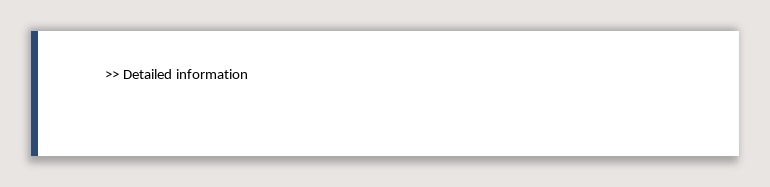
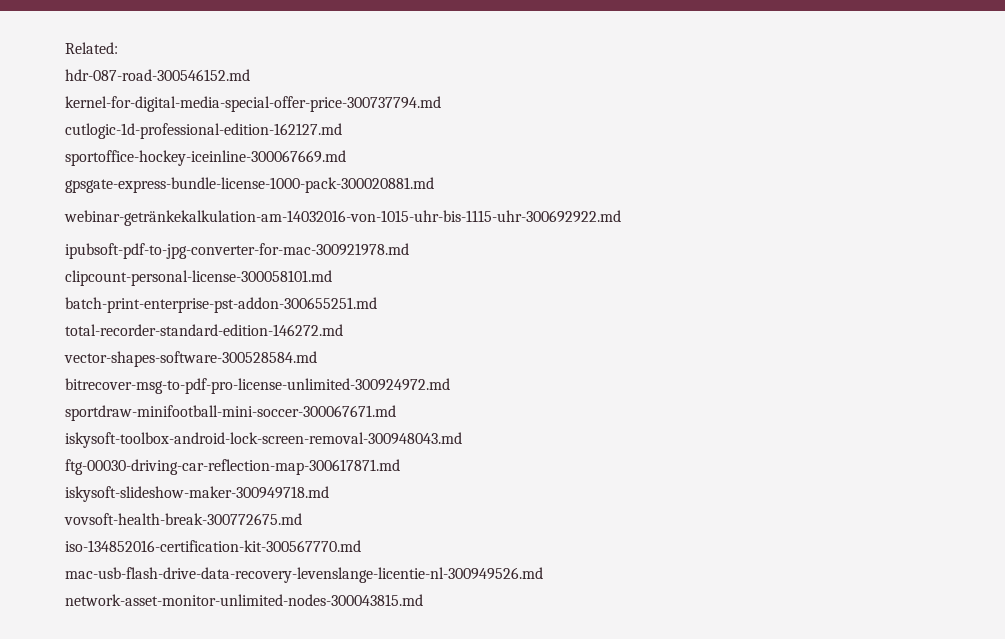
[105,69,248,79] >> Detailed information -> [65,42,118,54] [65,69,250,81] [65,96,441,112] [65,123,342,139] [65,150,346,166] [65,177,434,193] [64,210,621,226] [65,243,409,259] [65,270,332,286] [65,297,377,313] [65,324,343,336] [64,351,317,367] [65,378,450,394] [65,405,396,421] [65,432,462,448] [65,459,400,475] [65,486,329,502] [64,513,302,525] [65,540,361,552] [65,567,543,583] [65,594,423,606] Related: // hdr-087-road-300546152.md // kernel-for-digital-media-special-offer-price-300737794.md // cutlogic-1d-professional-edition-162127.md // sportoffice-hockey-iceinline-300067669.md // gpsgate-express-bundle-license-1000-pack-300020881.md // webinar-getränkekalkulation-am-14032016-von-1015-uhr-bis-1115-uhr-300692922.md // ipubsoft-pdf-to-jpg-converter-for-mac-300921978.md // clipcount-personal-license-300058101.md // batch-print-enterprise-pst-addon-300655251.md // total-recorder-standard-edition-146272.md // vector-shapes-software-300528584.md // bitrecover-msg-to-pdf-pro-license-unlimited-300924972.md // sportdraw-minifootball-mini-soccer-300067671.md // iskysoft-toolbox-android-lock-screen-removal-300948043.md // ftg-00030-driving-car-reflection-map-300617871.md // iskysoft-slideshow-maker-300949718.md // vovsoft-health-break-300772675.md // iso-134852016-certification-kit-300567770.md // mac-usb-flash-drive-data-recovery-levenslange-licentie-nl-300949526.md // network-asset-monitor-unlimited-nodes-300043815.md

